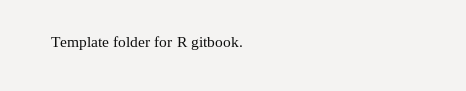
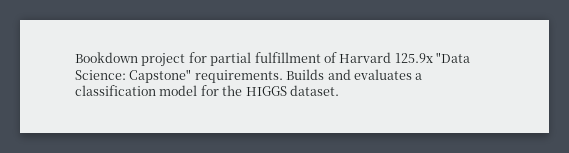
[51,36,243,50] Template folder for R gitbook. -> [75,52,470,67] [75,69,423,83] [75,85,339,96] Bookdown project for partial fulfillment of Harvard 125.9x "Data Science: Capstone" requirements. Builds and evaluates a classification model for the HIGGS dataset.

